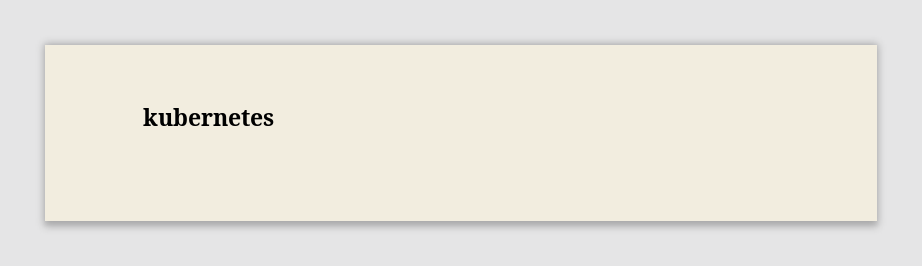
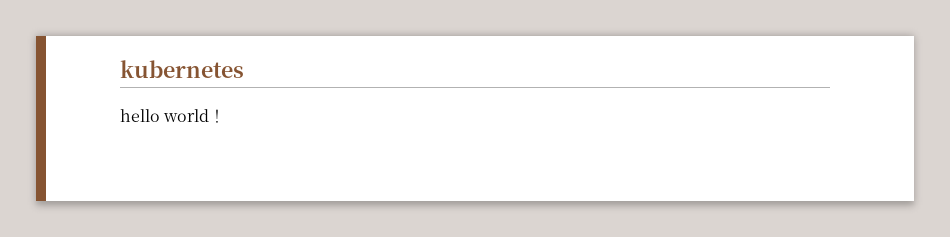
(274, 117) none -> [120,109,226,123] // hello world！

